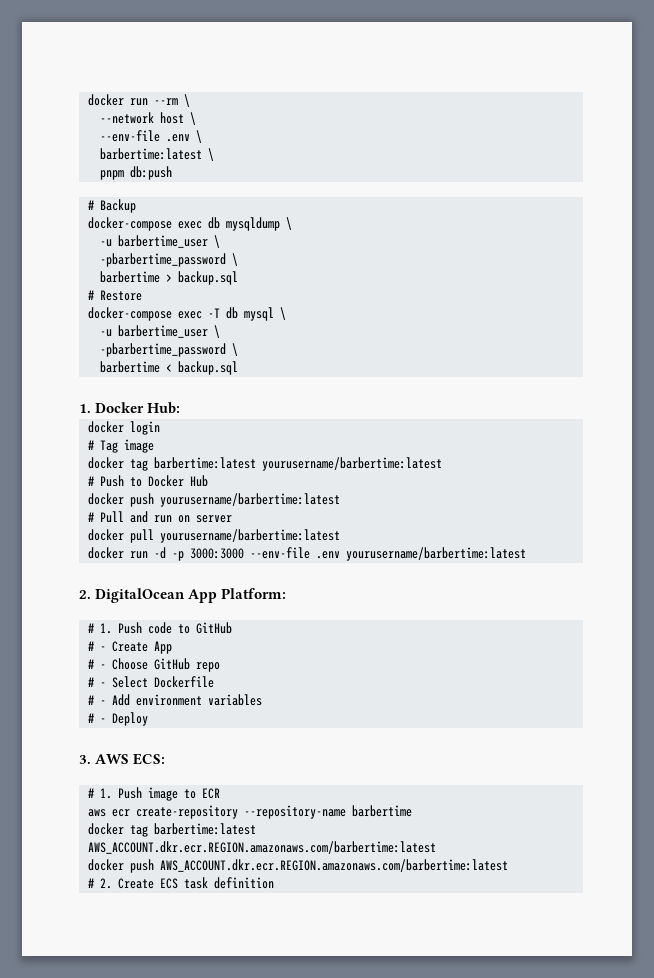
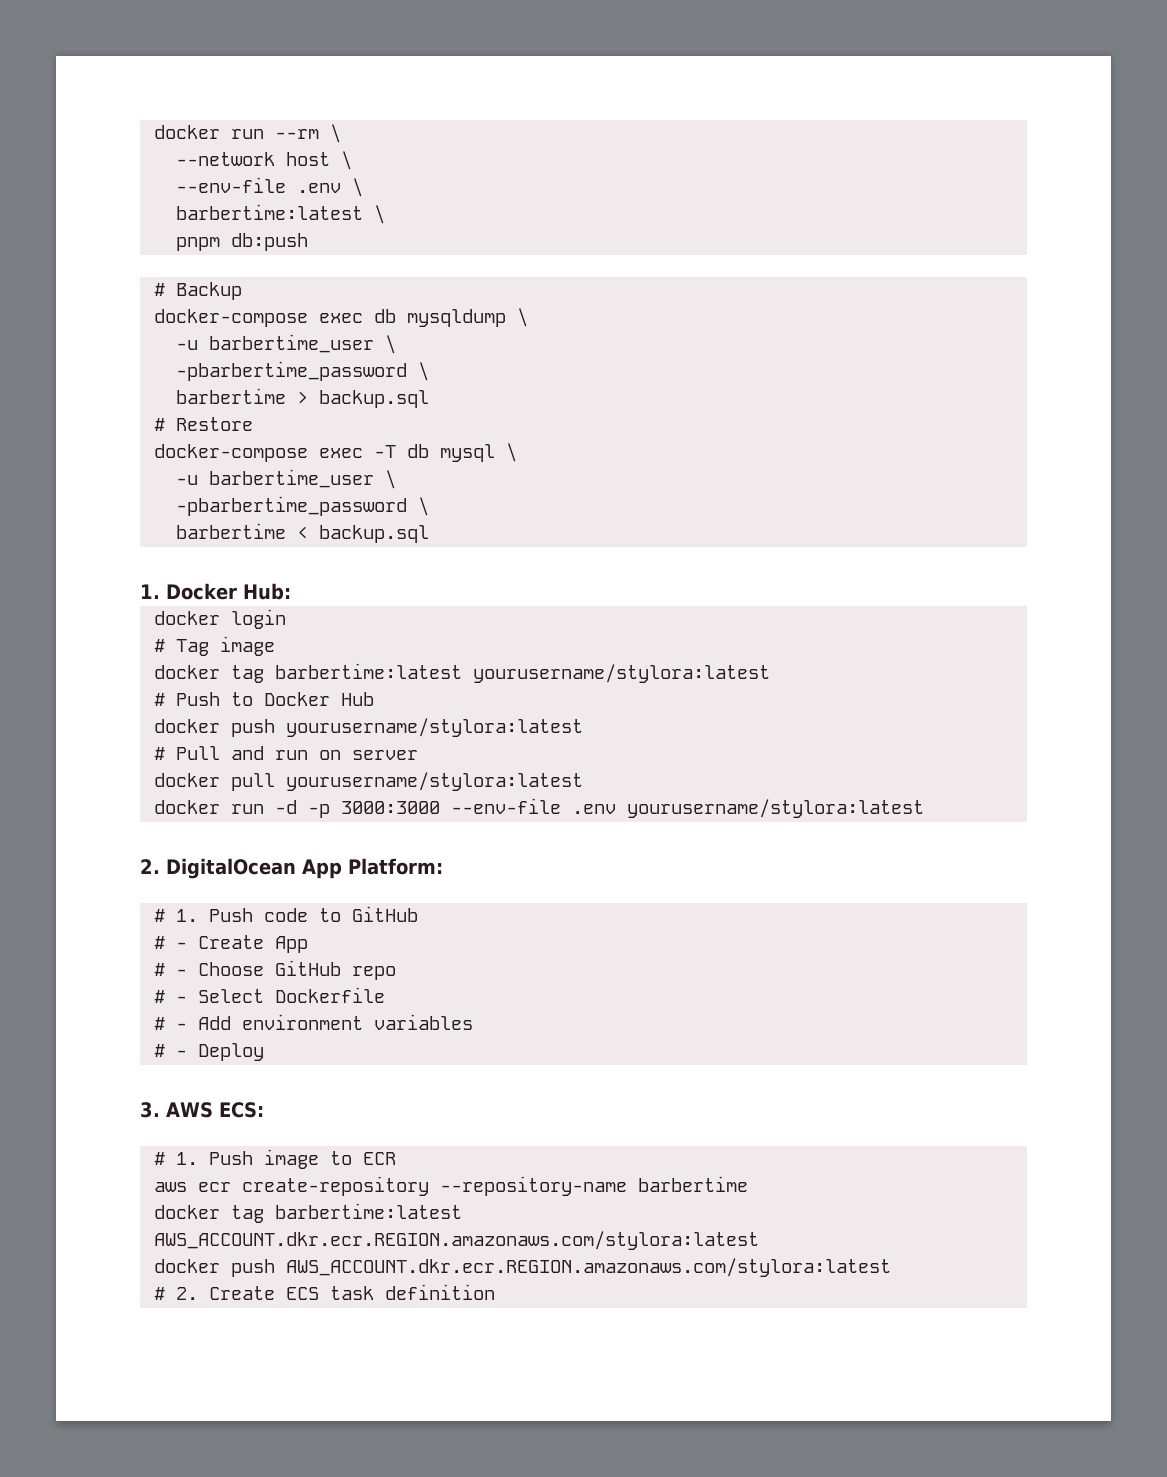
[261,457,442,471] yourusername/barbertime:latest -> [472,664,770,683] yourusername/stylora:latest
[159,493,340,507] yourusername/barbertime:latest -> [285,718,583,737] yourusername/stylora:latest
[159,529,340,543] yourusername/barbertime:latest -> [285,772,583,791] yourusername/stylora:latest
[345,547,526,561] yourusername/barbertime:latest -> [626,799,924,818] yourusername/stylora:latest
[87,841,436,854] [87,859,508,873] AWS_ACCOUNT.dkr.ecr.REGION.amazonaws.com/barbertime:latest // docker push AWS_ACCOUNT.dkr.ecr.REGION.amazonaws.com/barbertime:latest -> [153,1231,759,1250] [153,1258,891,1277] AWS_ACCOUNT.dkr.ecr.REGION.amazonaws.com/stylora:latest // docker push AWS_ACCOUNT.dkr.ecr.REGION.amazonaws.com/stylora:latest

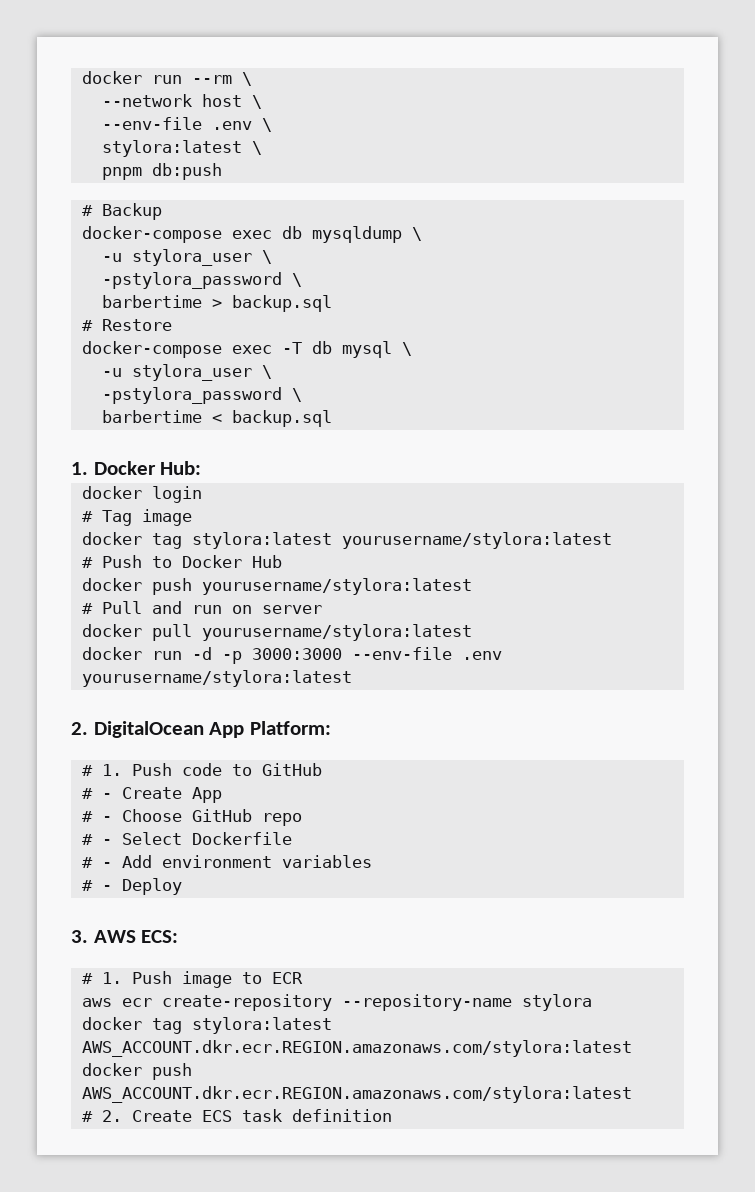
[175,204,363,220] barbertime:latest -> [101,140,242,157] stylora:latest
[208,334,396,354] [175,361,407,381] barbertime_user \ // -pbarbertime_password -> [131,249,272,266] [101,272,282,289] stylora_user \ // -pstylora_password
[208,469,396,489] [175,496,407,516] barbertime_user \ // -pbarbertime_password -> [131,364,272,381] [101,387,282,404] stylora_user \ // -pstylora_password
[274,663,462,679] barbertime:latest -> [191,532,332,549] stylora:latest
[637,1176,748,1192] [153,1203,462,1223] barbertime // docker tag barbertime:latest -> [521,994,592,1011] [81,1017,332,1034] stylora // docker tag stylora:latest

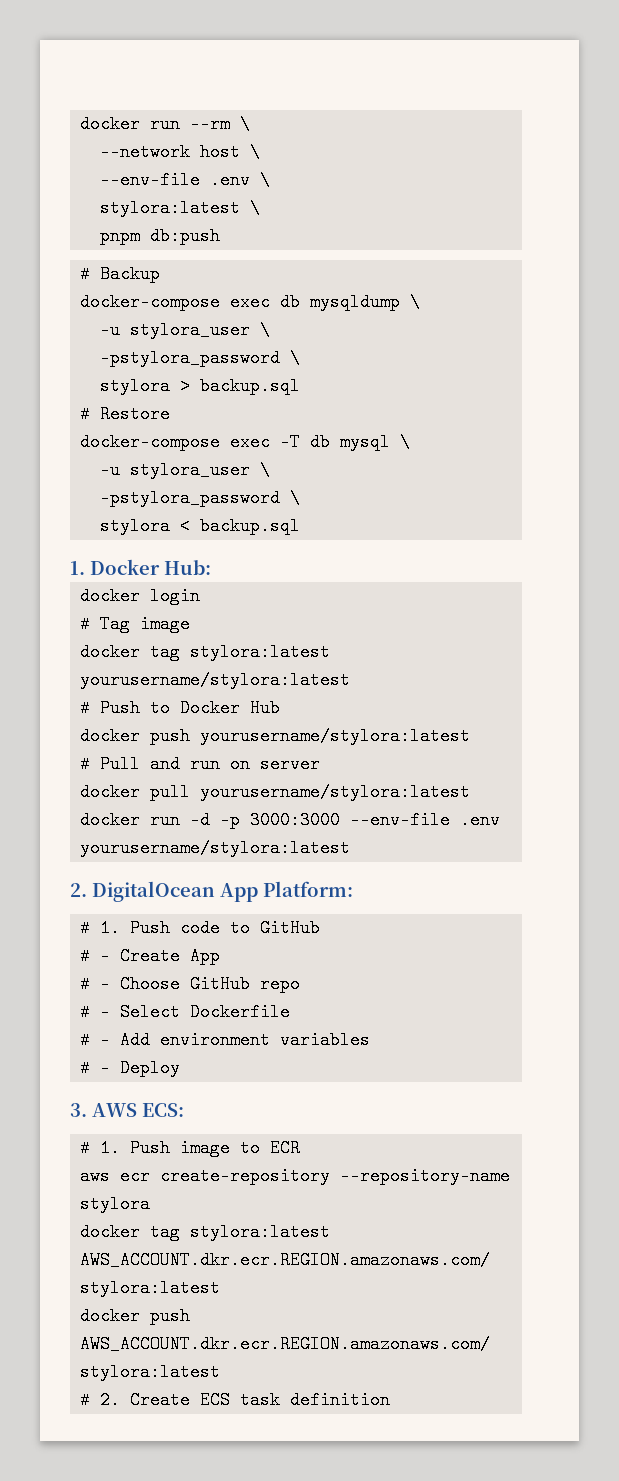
[101,295,202,308] barbertime -> [99,377,170,395] stylora
[101,410,202,423] barbertime -> [99,517,170,535] stylora

